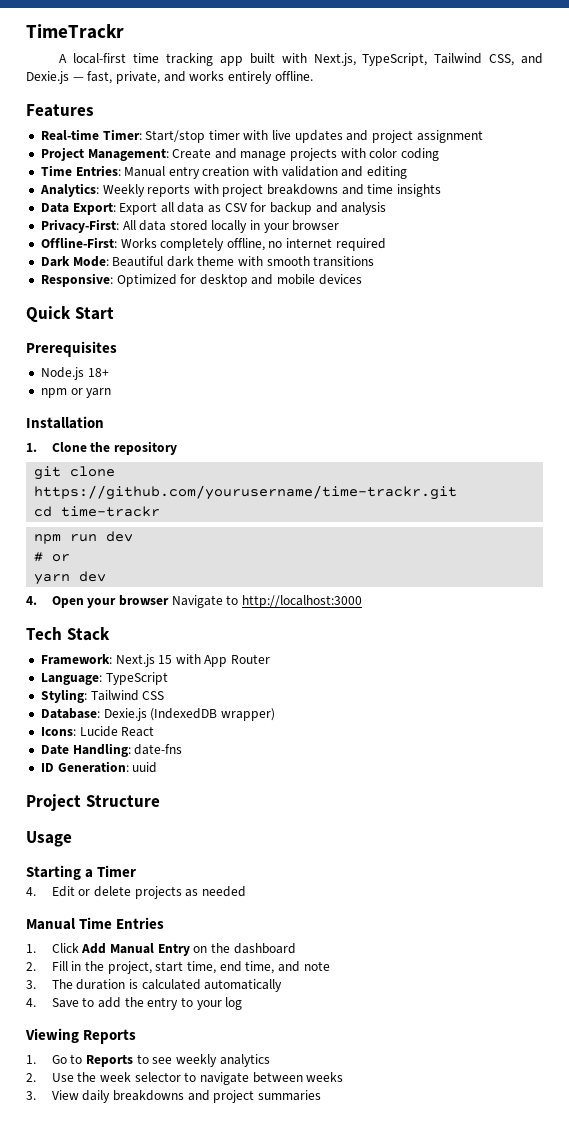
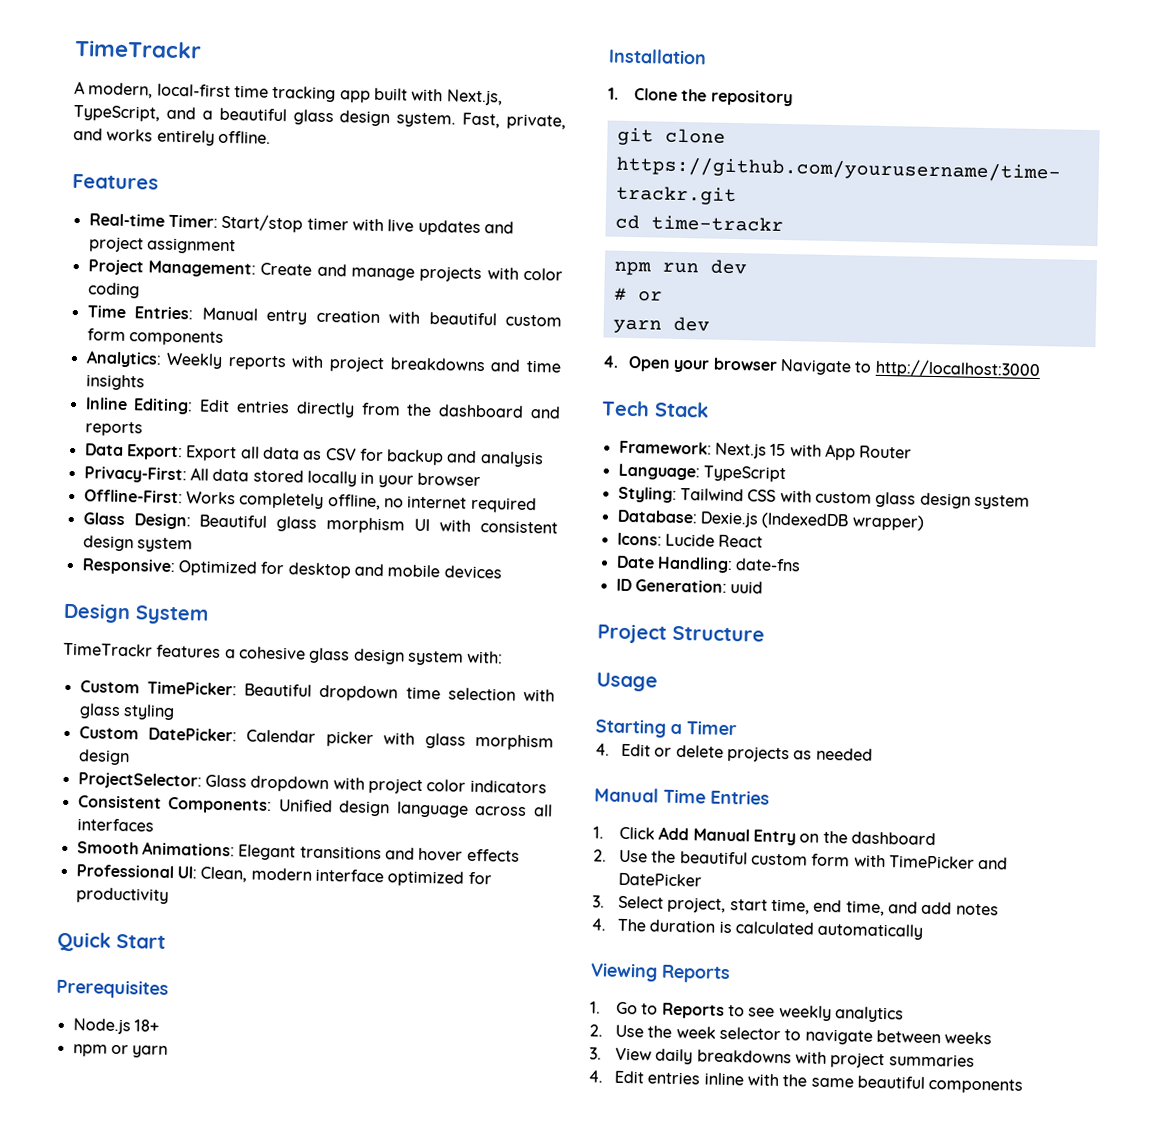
(68, 58) none -> [88,82,154,99] modern,
[434,53,543,66] [26,71,113,84] Tailwind CSS, and Dexie.js — fast, -> [165,106,501,129] and a beautiful glass design system. Fast,
[281,166,408,179] validation and editing -> [428,312,562,327] [86,328,224,346] beautiful custom form components
(442, 190) none -> [84,397,561,419] [84,421,143,437] // Inline Editing: Edit entries directly from the dashboard and reports
[40,256,375,267] Dark Mode: Beautiful dark theme with smooth transitions -> [82,512,558,534] [82,535,193,553] Glass Design: Beautiful glass morphism UI with consistent design system
(362, 279) none -> [63,602,209,625] [63,642,504,666] [79,680,555,702] [78,703,175,721] [78,726,554,751] [77,749,130,766] [77,772,547,794] [77,795,553,818] [76,818,154,832] [76,841,520,862] [75,864,492,887] [75,887,169,904] // Design System // TimeTrackr features a cohesive glass design system with: // Custom TimePicker: Beautiful dropdown time selection with glass styling // Custom DatePicker: Calendar picker with glass morphism design // ProjectSelector: Glass dropdown with project color indicators // Consistent Components: Unified design language across all interfaces // Smooth Animations: Elegant transitions and hover effects // Professional UI: Clean, modern interface optimized for productivity
(165, 695) none -> [779,489,1030,510] with custom glass design system
[51,961,105,971] Fill in the -> [619,849,1009,870] [618,872,703,887] [592,895,665,909] Use the beautiful custom form with TimePicker and DatePicker // 3. Select
[303,961,330,971] [26,980,36,989] note // 3. -> [921,901,999,916] [591,918,606,931] add notes // 4.
[26,997,243,1010] // 4. Save to add the entry to your log -> (924, 931) none
[187,1090,210,1101] and -> [795,1051,828,1065] with
(321, 1095) none -> [588,1070,1024,1094] // 4. Edit entries inline with the same beautiful components

